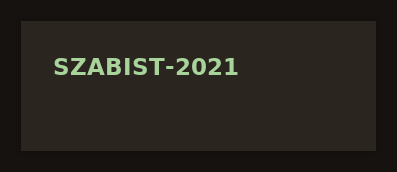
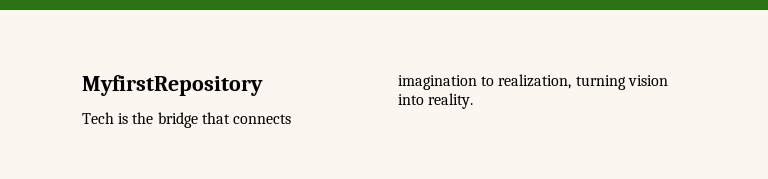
[53,58,239,75] SZABIST-2021 -> [82,75,263,96] [82,112,291,128] [398,74,668,90] [398,93,474,109] MyfirstRepository // Tech is the bridge that connects imagination to realization, turning vision into reality.

